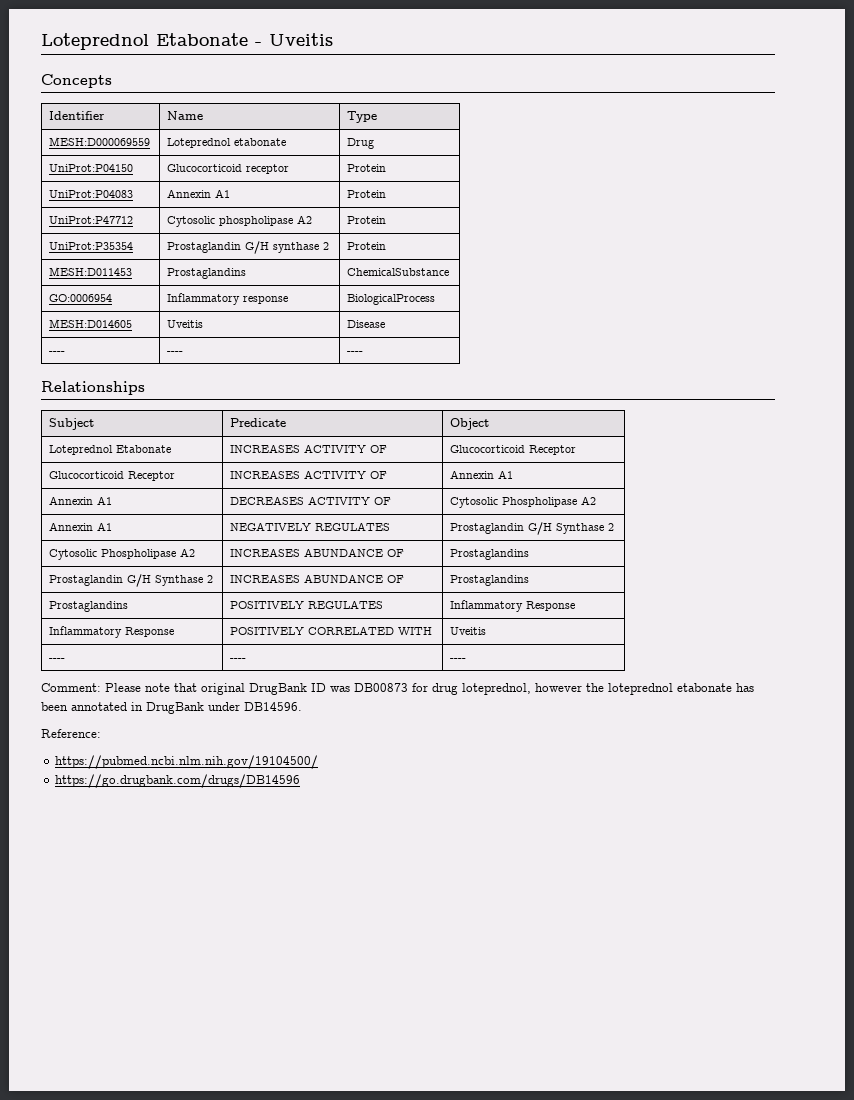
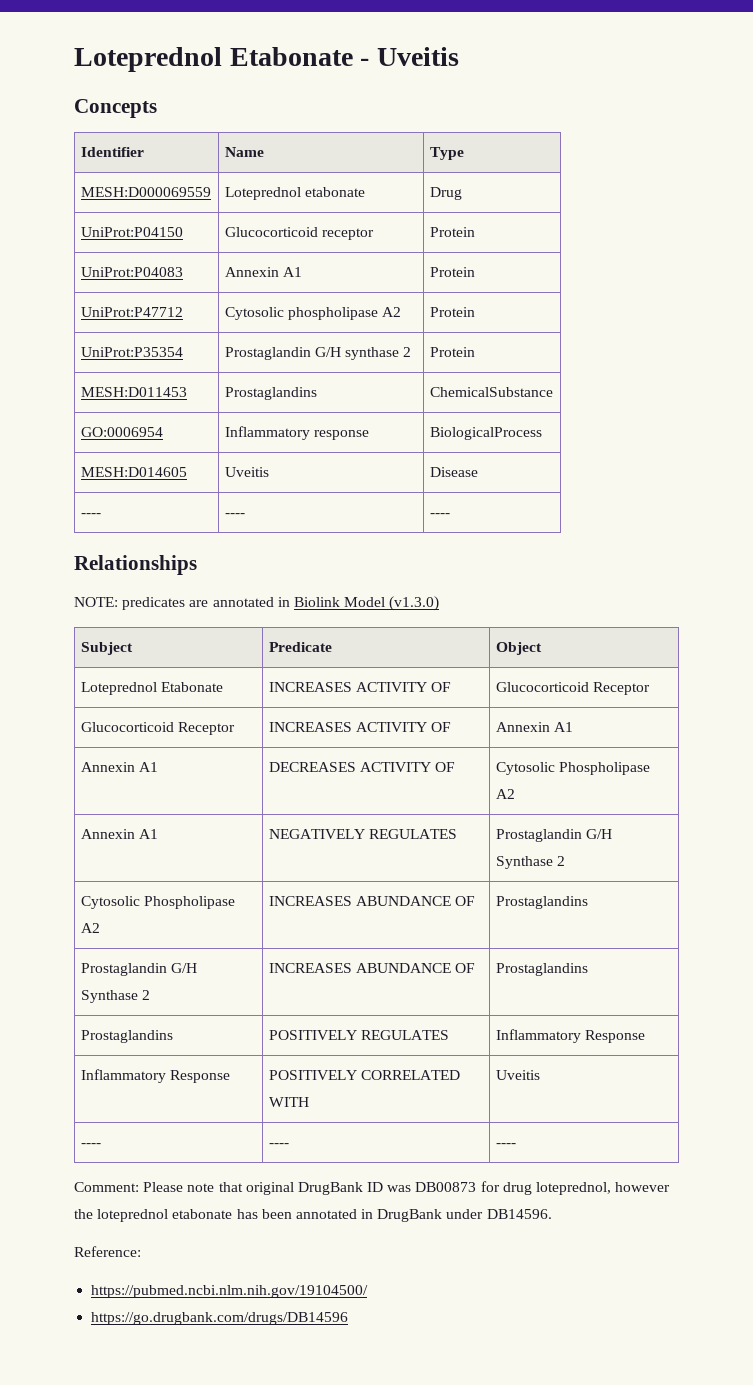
(145, 388) none -> [74,596,440,611] // NOTE: predicates are annotated in Biolink Model (v1.3.0)

